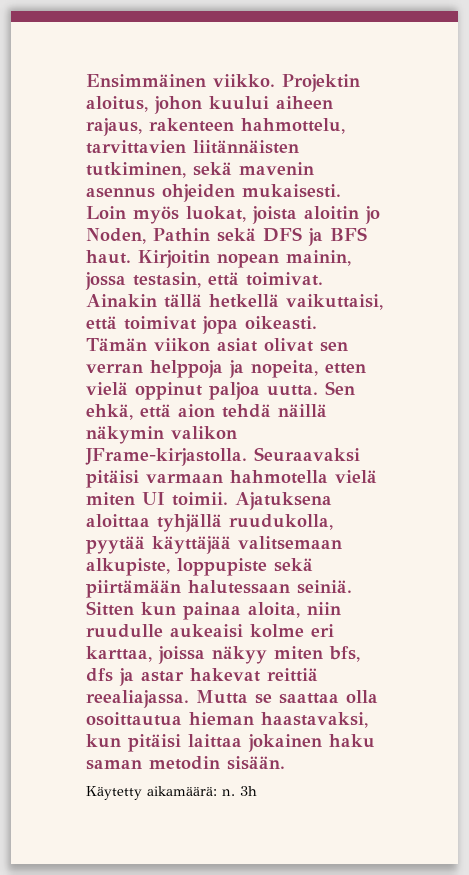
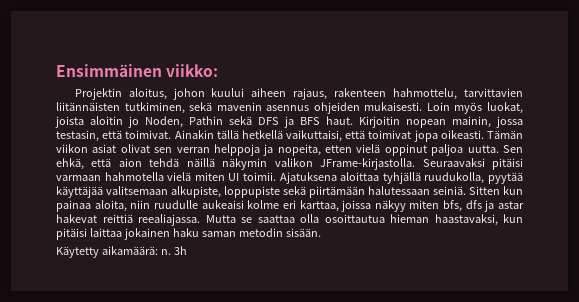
[213,74,275,87] viikko. -> [166,64,219,77] viikko: //

